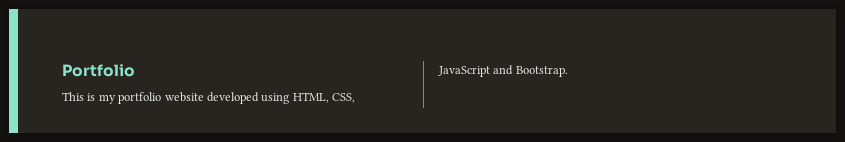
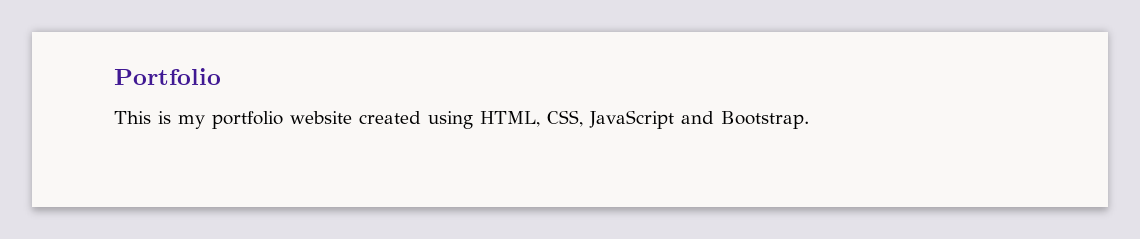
[206,92,259,104] developed -> [359,111,421,124] created

